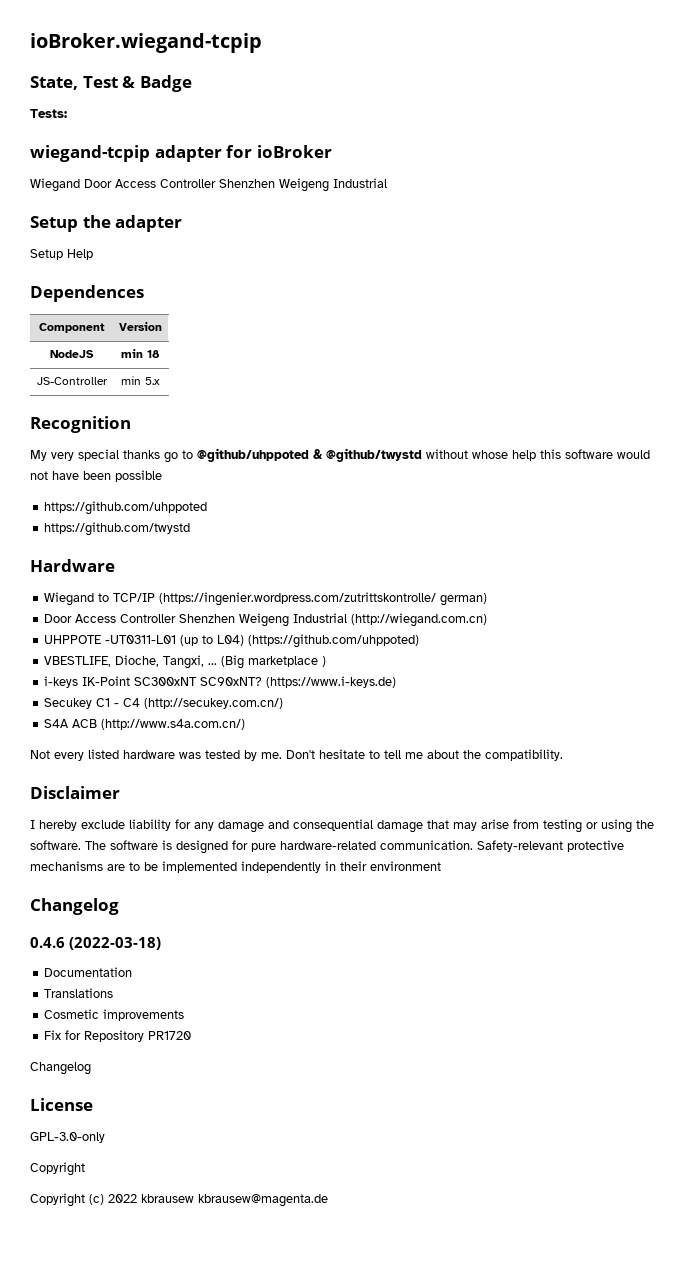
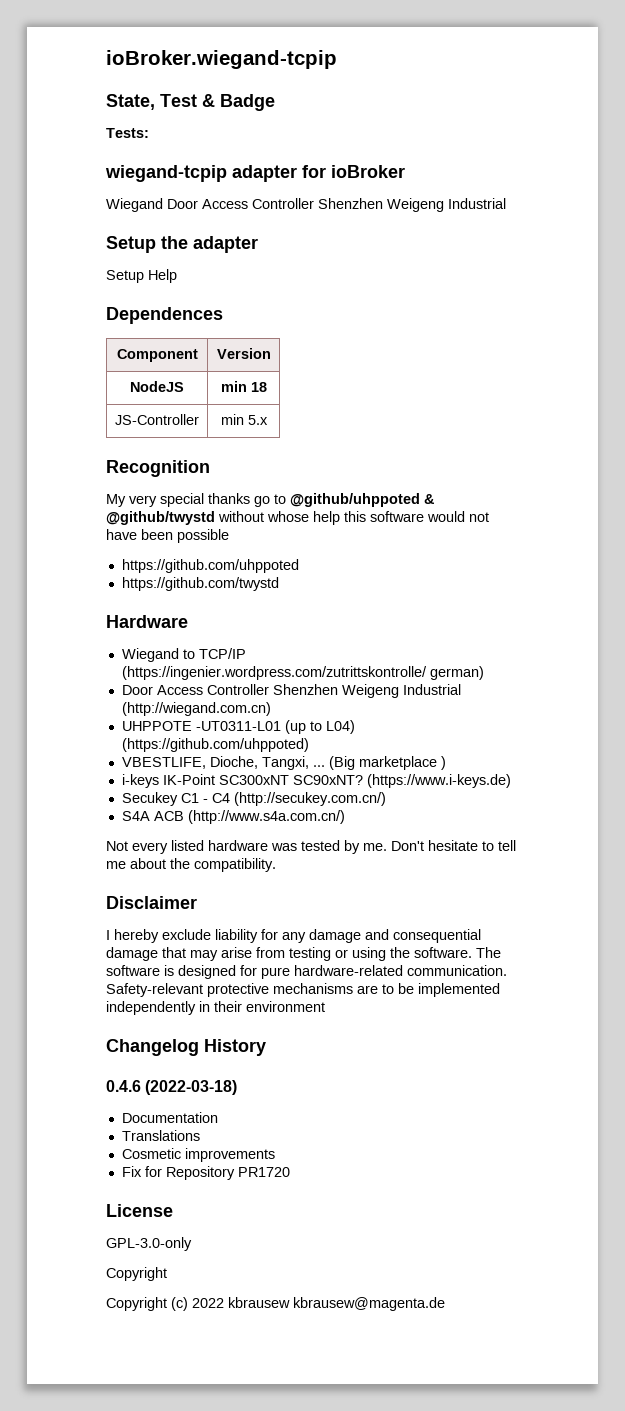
(119, 906) none -> [204,1039,266,1056] History
[30,1062,91,1075] // Changelog -> (290, 1172) none

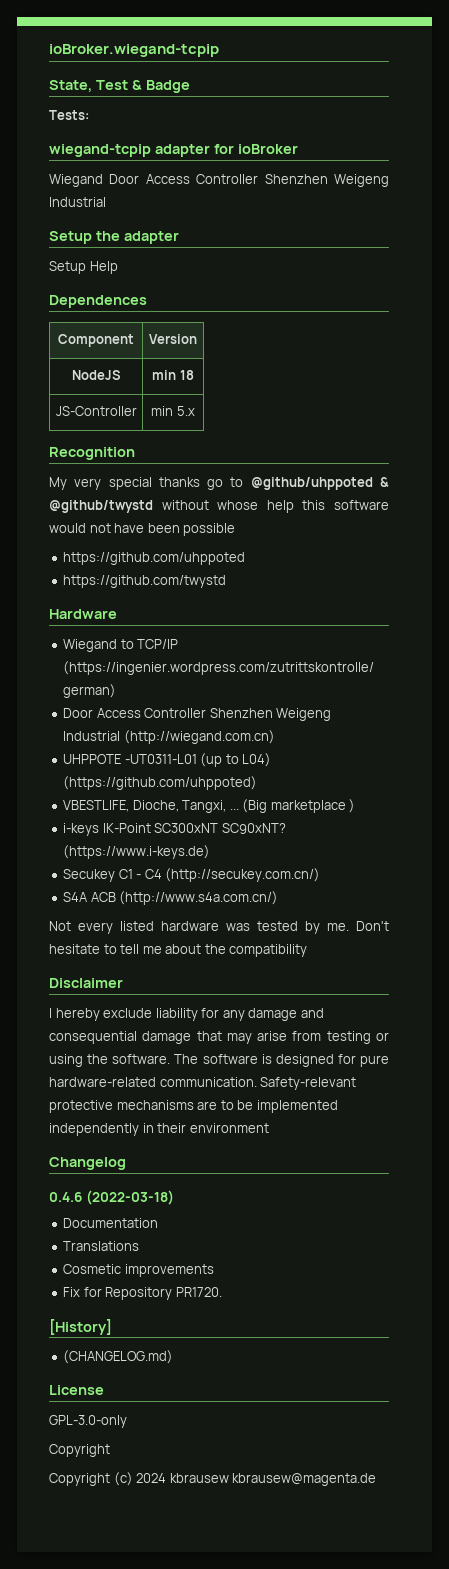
[194,858,276,872] compatibility. -> [229,944,308,957] compatibility
[204,1039,266,1056] History -> (126, 1163) none
[237,1167,290,1177] PR1720 -> [175,1287,222,1297] [49,1319,112,1335] [63,1350,174,1364] PR1720. // [History] // (CHANGELOG.md)
[192,1298,224,1308] 2022 -> [136,1473,167,1483] 2024

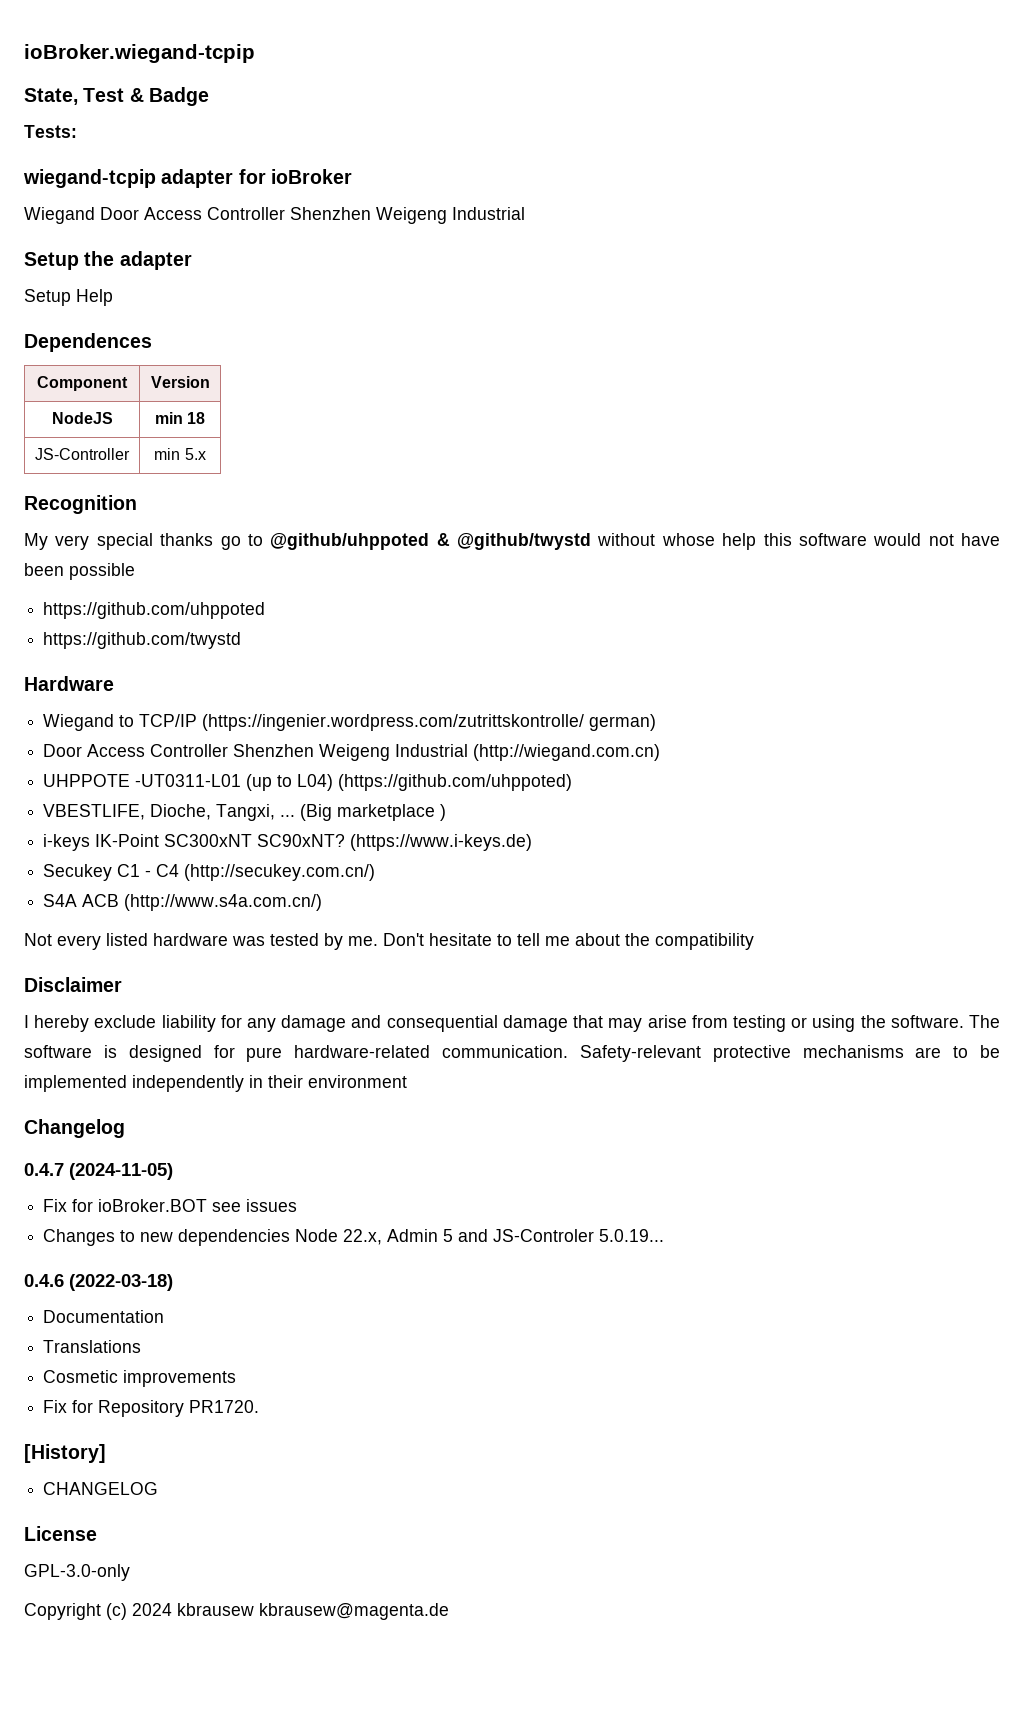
(126, 1163) none -> [24,1163,173,1180] [43,1199,298,1212] [43,1229,665,1246] // 0.4.7 (2024-11-05) // Fix for ioBroker.BOT see issues // Changes to new dependencies Node 22.x, Admin 5 and JS-Controler 5.0.19...
[63,1350,174,1364] (CHANGELOG.md) -> [43,1482,159,1495] CHANGELOG
[49,1473,110,1486] // Copyright -> (101, 1611) none

